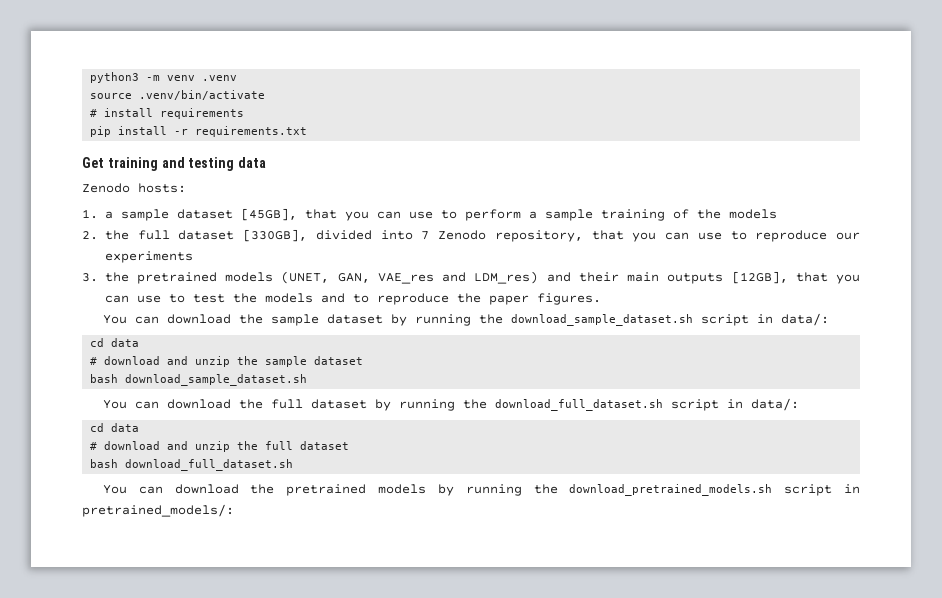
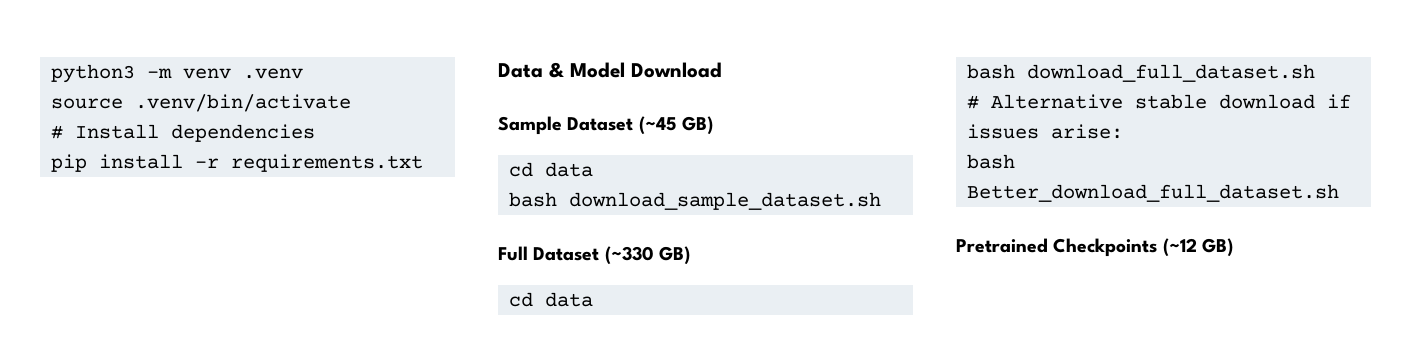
[104,108,245,119] install requirements -> [74,124,315,142] Install dependencies
[82,157,267,171] [82,183,186,193] [82,208,777,221] [82,229,860,242] [104,251,193,263] [82,271,860,284] [104,293,601,305] [102,313,829,326] [90,338,140,347] [90,356,364,367] [90,374,308,386] [102,398,799,411] [90,423,140,432] [90,441,350,452] [90,459,294,471] [102,484,860,496] [82,504,234,517] Get training and testing data // Zenodo hosts: // 1. a sample dataset [45GB], that you can use to perform a sample training of the models // 2. the full dataset [330GB], divided into 7 Zenodo repository, that you can use to reproduce our experiments // 3. the pretrained models (UNET, GAN, VAE_res and LDM_res) and their main outputs [12GB], that you can use to test the models and to reproduce the paper figures. // You can download the sample dataset by running the download_sample_dataset.sh script in data/: // cd data // # download and unzip the sample dataset // bash download_sample_dataset.sh // You can download the full dataset by running the download_full_dataset.sh script in data/: // cd data // # download and unzip the full dataset // bash download_full_dataset.sh // You can download the pretrained models by running the download_pretrained_models.sh script in pretrained_models/: -> [498,62,722,78] [498,116,713,135] [508,162,593,177] [508,192,881,210] [498,246,690,265] [508,292,593,307] [966,64,1315,82] [966,94,1351,109] [966,124,1123,139] [966,154,1015,169] [966,184,1339,202] [956,238,1233,257] Data & Model Download // Sample Dataset (~45 GB) // cd data // bash download_sample_dataset.sh // Full Dataset (~330 GB) // cd data // bash download_full_dataset.sh // # Alternative stable download if issues arise: // bash Better_download_full_dataset.sh // Pretrained Checkpoints (~12 GB)

